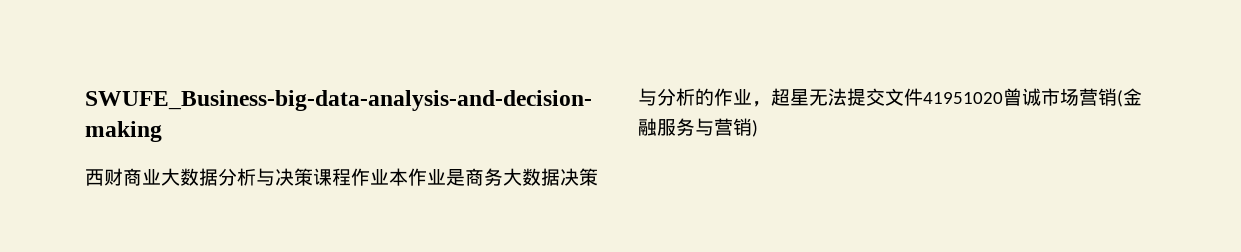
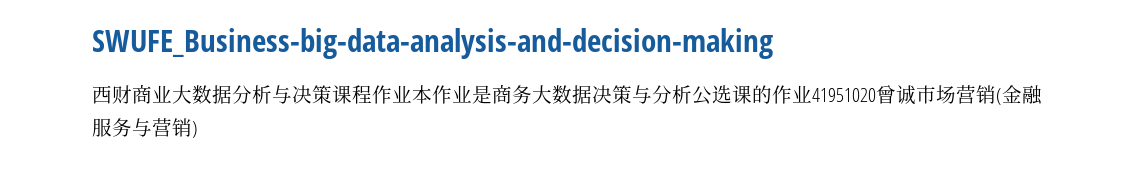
[695,88,923,107] 的作业，超星无法提交文件 -> [692,85,812,105] 公选课的作业

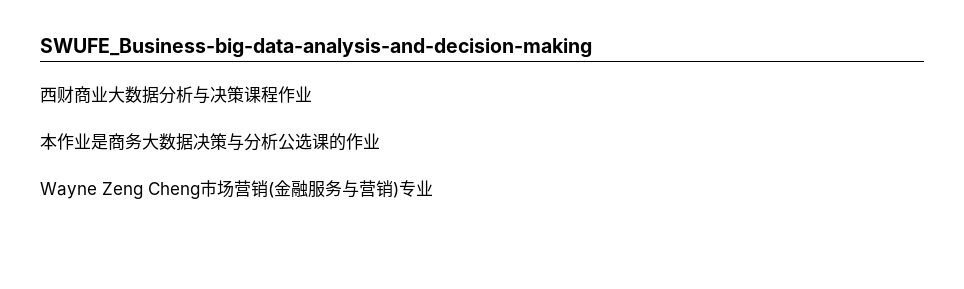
(412, 94) none -> (312, 94) //
[812,85,916,105] 41951020曾诚 -> [40,182,200,199] // Wayne Zeng Cheng
(198, 129) none -> [399,180,433,197] 专业

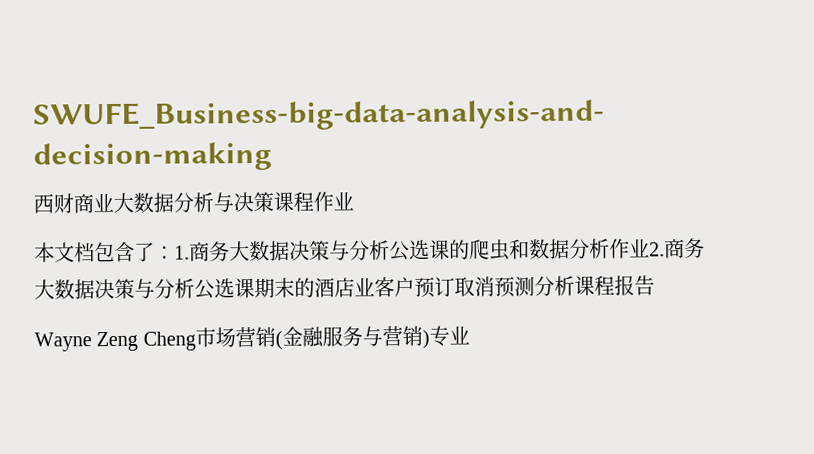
[57,133,108,150] 作业是 -> [54,241,190,263] 文档包含了：1.
[346,133,380,150] 作业 -> [469,237,705,261] [34,275,655,300] 爬虫和数据分析作业2.商务大数据决策与分析公选课期末的酒店业客户预订取消预测分析课程报告

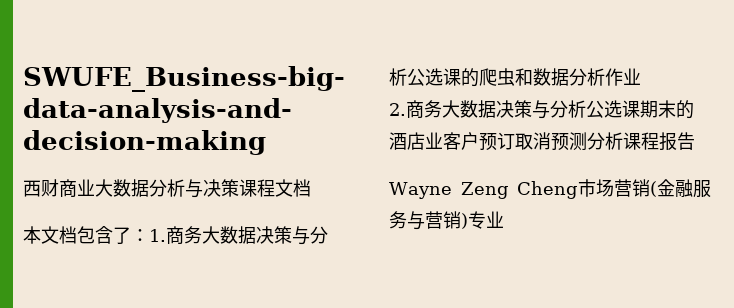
[313,191,354,212] 作业 -> [275,179,311,197] 文档
(650, 248) none -> (641, 76) //

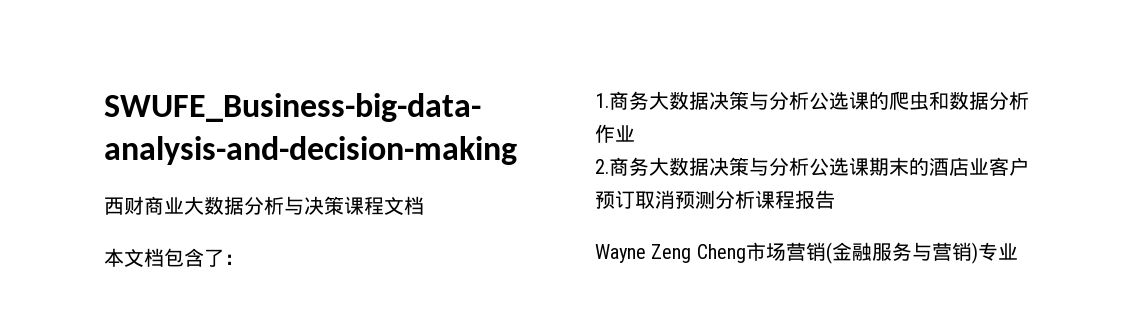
(149, 235) none -> (244, 259) //

